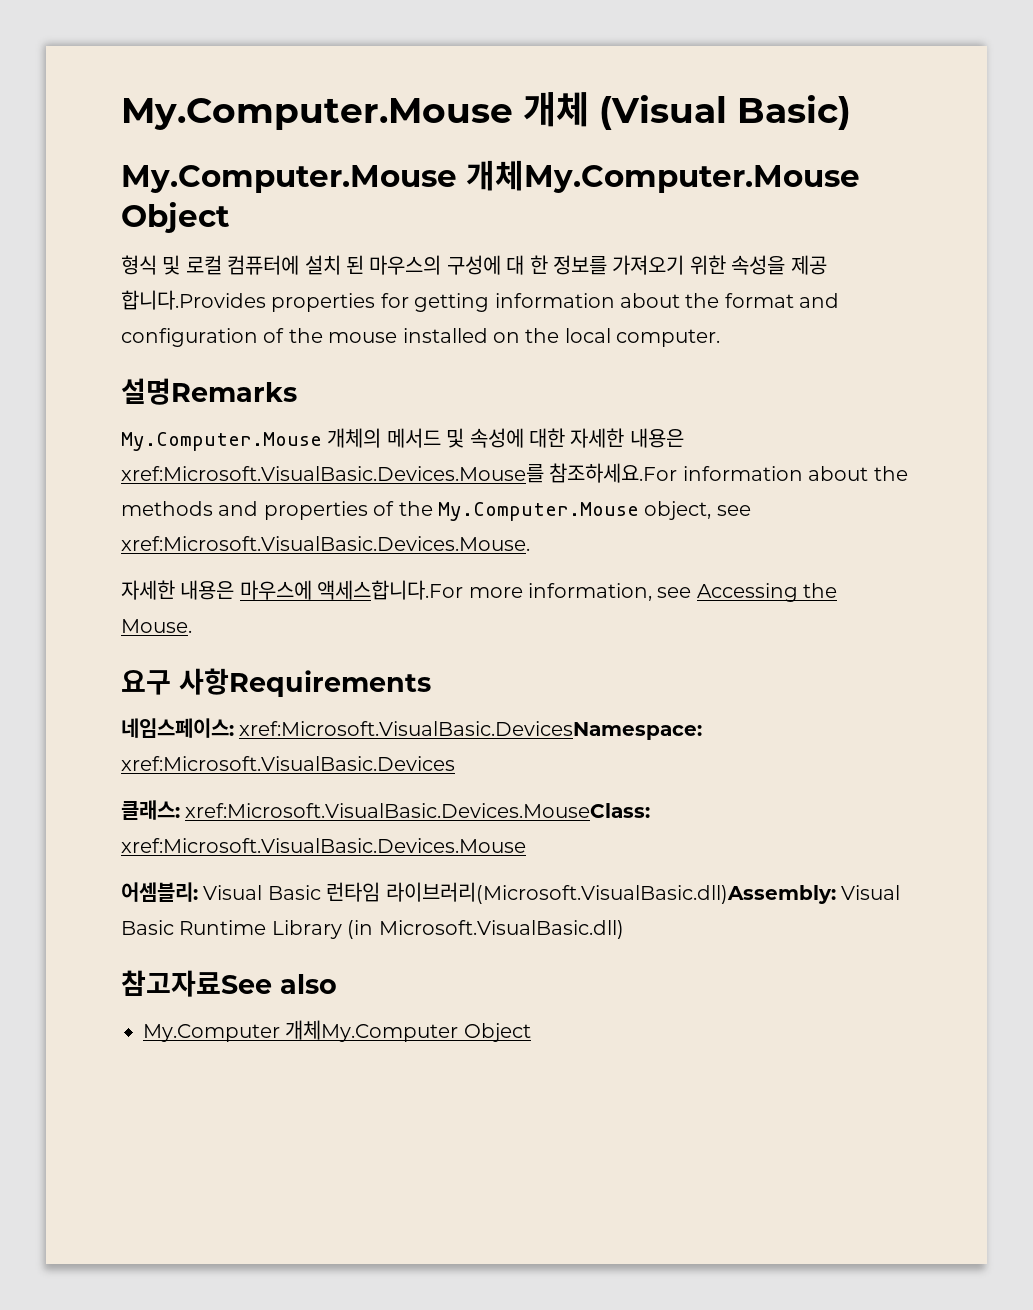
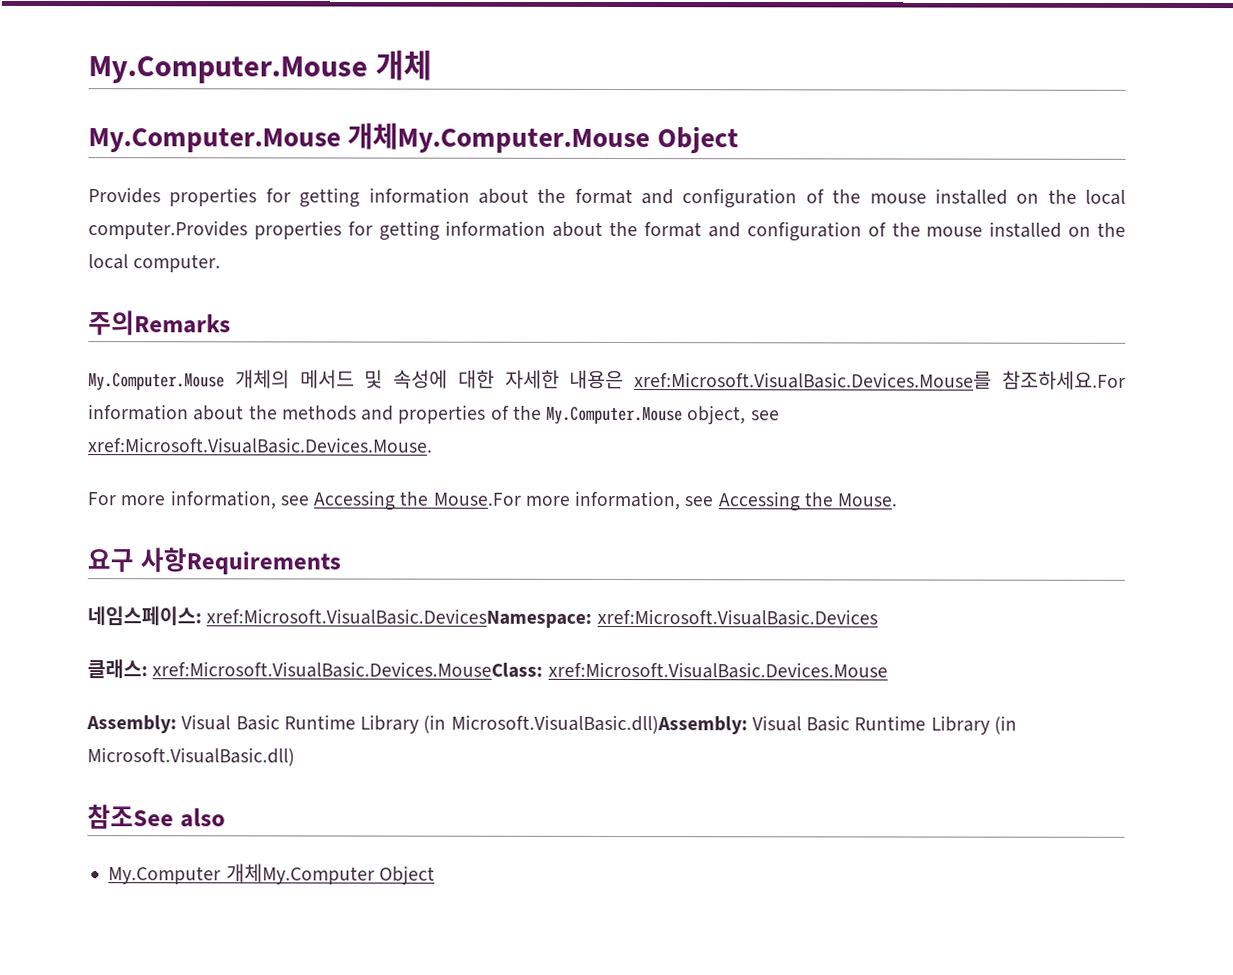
[599,95,851,130] (Visual Basic) -> (433, 65) none
[121,255,827,275] [121,290,266,310] 형식 및 로컬 컴퓨터에 설치 된 마우스의 구성에 대 한 정보를 가져오기 위한 속성을 제공 합니다.Provides -> [88,187,1126,209] [88,220,248,240] Provides properties for getting information about the format and configuration of the mouse installed on the local computer.Provides
[121,378,297,405] 설명Remarks -> [88,310,231,336] 주의Remarks
[121,580,464,600] 자세한 내용은 마우스에 액세스합니다.For -> [87,490,521,511] For more information, see Accessing the Mouse.For
[121,882,836,904] 어셈블리: Visual Basic 런타임 라이브러리(Microsoft.VisualBasic.dll)Assembly: -> [86,714,748,735] Assembly: Visual Basic Runtime Library (in Microsoft.VisualBasic.dll)Assembly:
[121,970,272,997] 참고자료See -> [87,804,174,830] 참조See

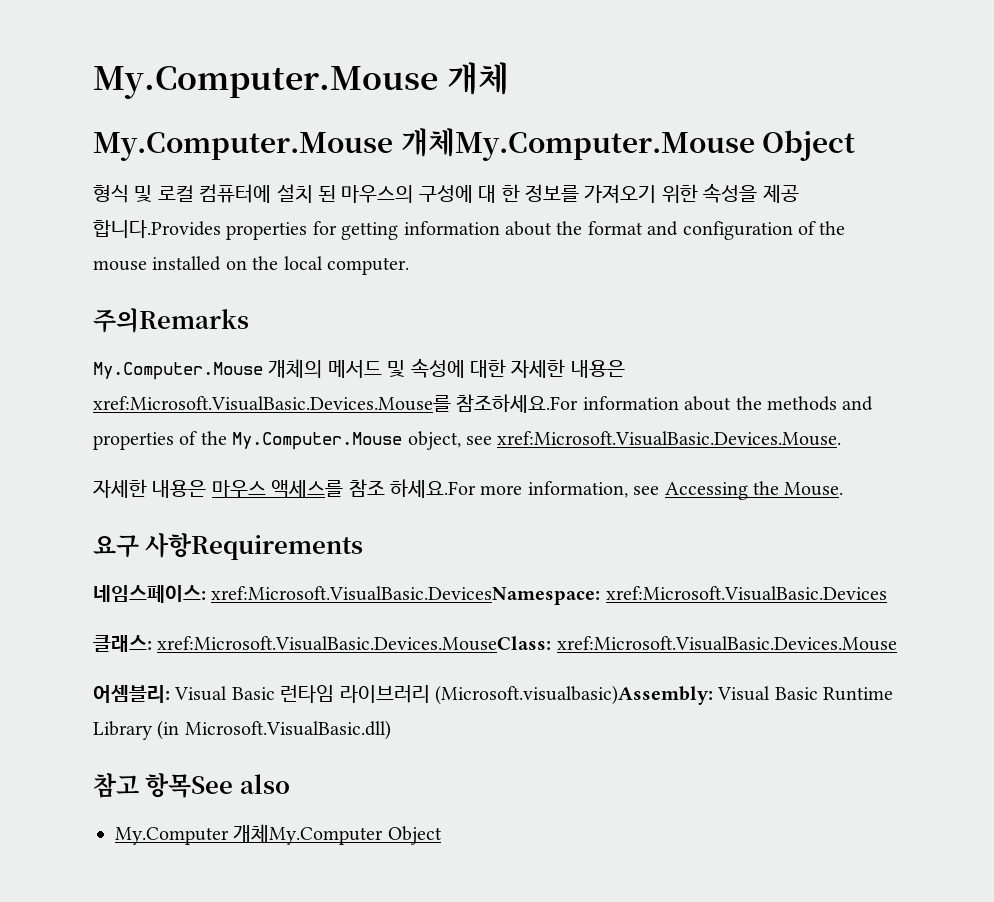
[88,187,1126,209] [88,220,248,240] Provides properties for getting information about the format and configuration of the mouse installed on the local computer.Provides -> [93,183,799,203] [93,220,221,238] 형식 및 로컬 컴퓨터에 설치 된 마우스의 구성에 대 한 정보를 가져오기 위한 속성을 제공 합니다.Provides
[87,490,521,511] For more information, see Accessing the Mouse.For -> [93,479,476,498] 자세한 내용은 마우스 액세스를 참조 하세요.For
[86,714,748,735] Assembly: Visual Basic Runtime Library (in Microsoft.VisualBasic.dll)Assembly: -> [93,685,713,705] 어셈블리: Visual Basic 런타임 라이브러리 (Microsoft.visualbasic)Assembly:
[87,804,174,830] 참조See -> [93,773,234,798] 참고 항목See

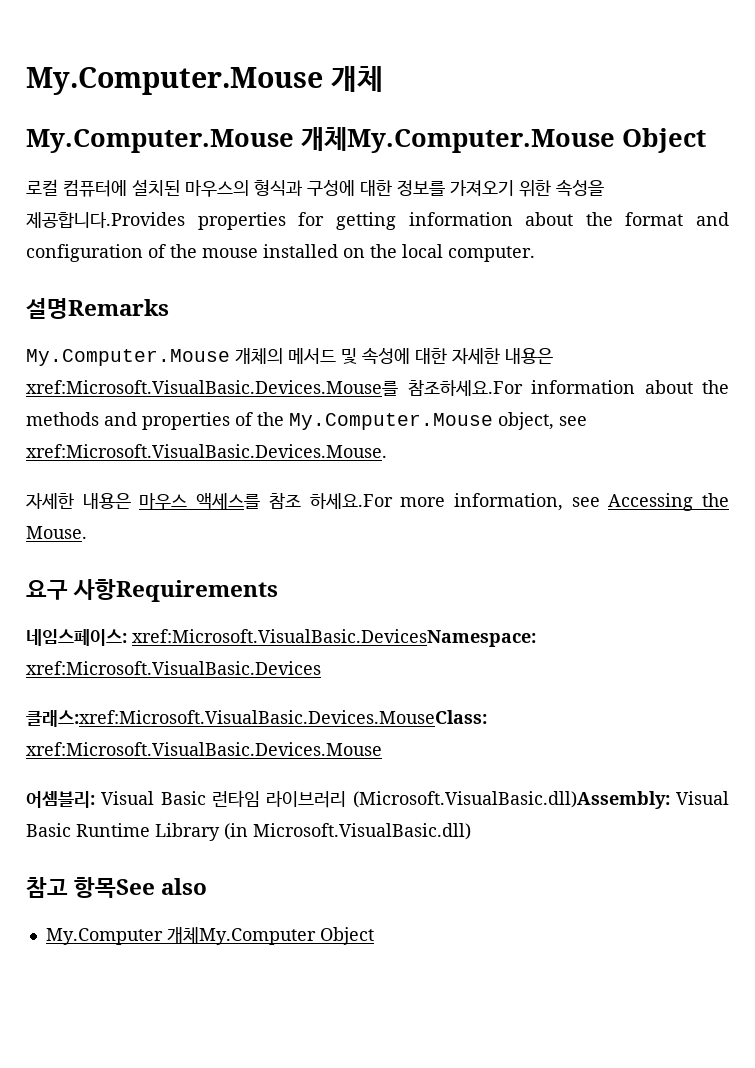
[93,184,520,203] 형식 및 로컬 컴퓨터에 설치 된 마우스의 구성에 대 한 -> [26,179,392,197] 로컬 컴퓨터에 설치된 마우스의 형식과 구성에 대한
[762,184,799,203] [93,220,221,238] 제공 합니다.Provides -> [26,212,185,228] 제공합니다.Provides
[93,308,249,333] 주의Remarks -> [26,298,169,319] 설명Remarks
[93,635,552,652] 클래스: xref:Microsoft.VisualBasic.Devices.MouseClass: -> [26,710,487,727] 클래스:xref:Microsoft.VisualBasic.Devices.MouseClass:
[435,685,713,705] (Microsoft.visualbasic)Assembly: -> [352,791,670,809] (Microsoft.VisualBasic.dll)Assembly:

